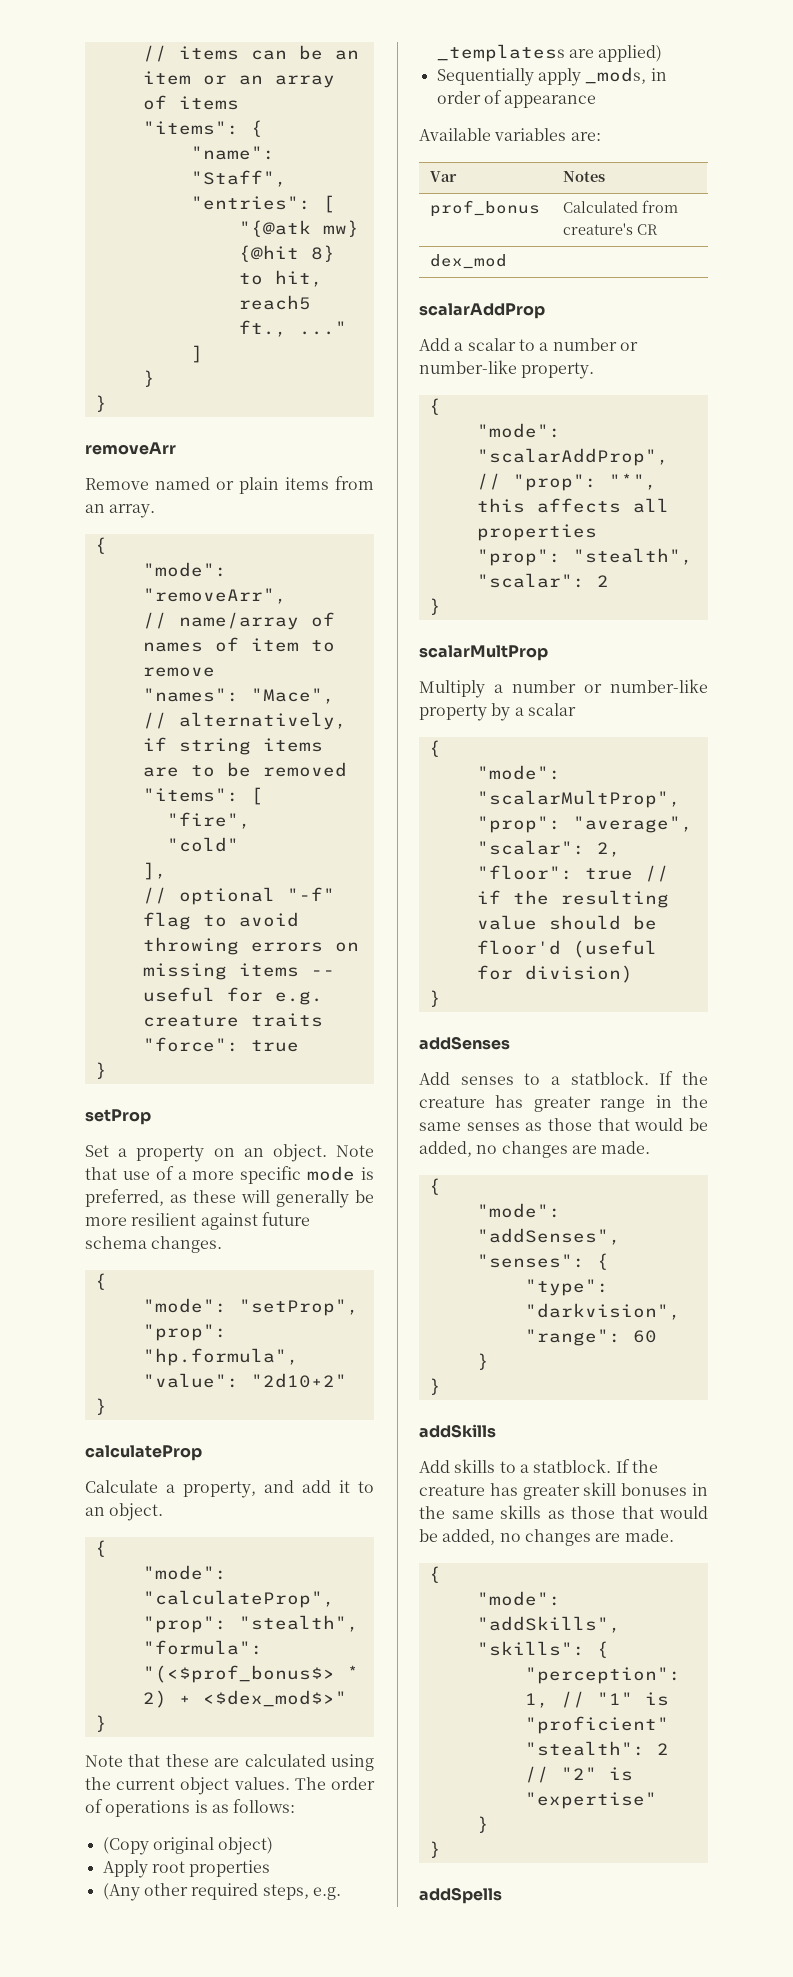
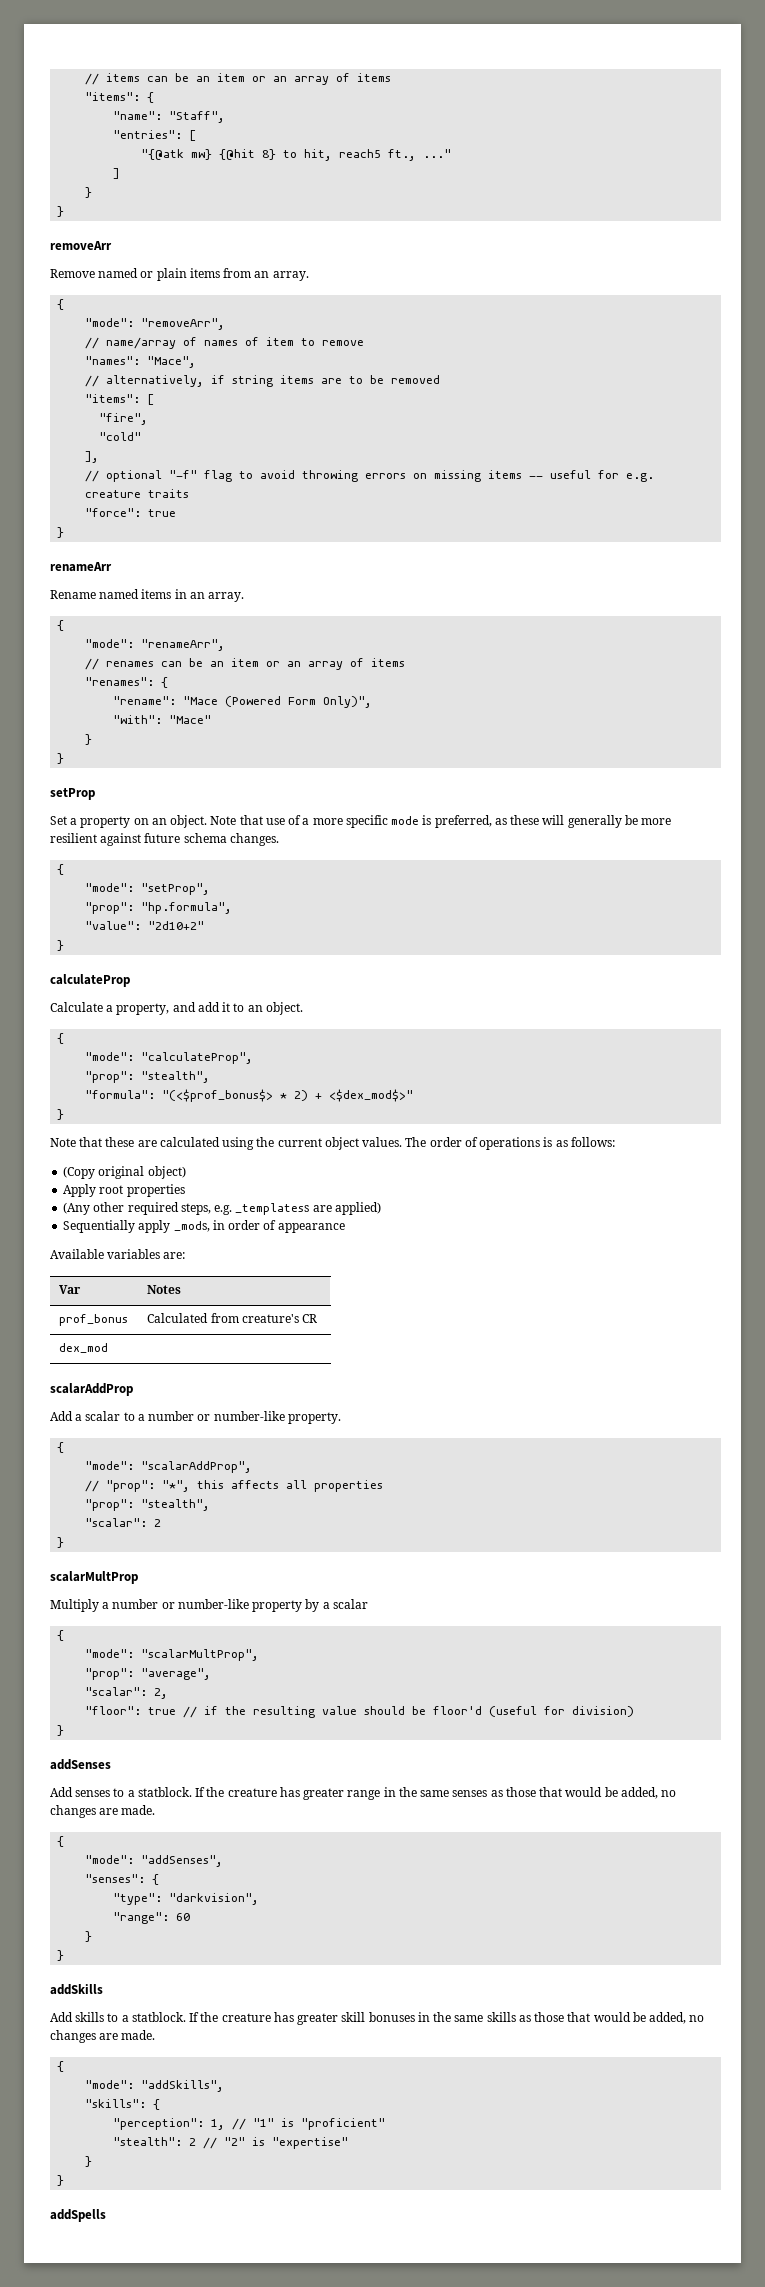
(107, 1070) none -> [50,562,112,572] [50,589,245,602] [57,620,65,631] [85,639,226,651] [85,658,406,670] [85,677,169,688] [113,696,373,708] [113,715,212,724] [85,734,93,745] [57,753,65,764] // renameArr // Rename named items in an array. // { // "mode": "renameArr", // // renames can be an item or an array of items // "renames": { // "rename": "Mace (Powered Form Only)", // "with": "Mace" // } // }

